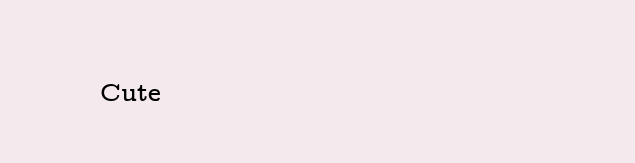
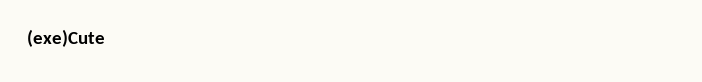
[100,84,161,101] Cute -> [27,29,105,47] (exe)Cute

